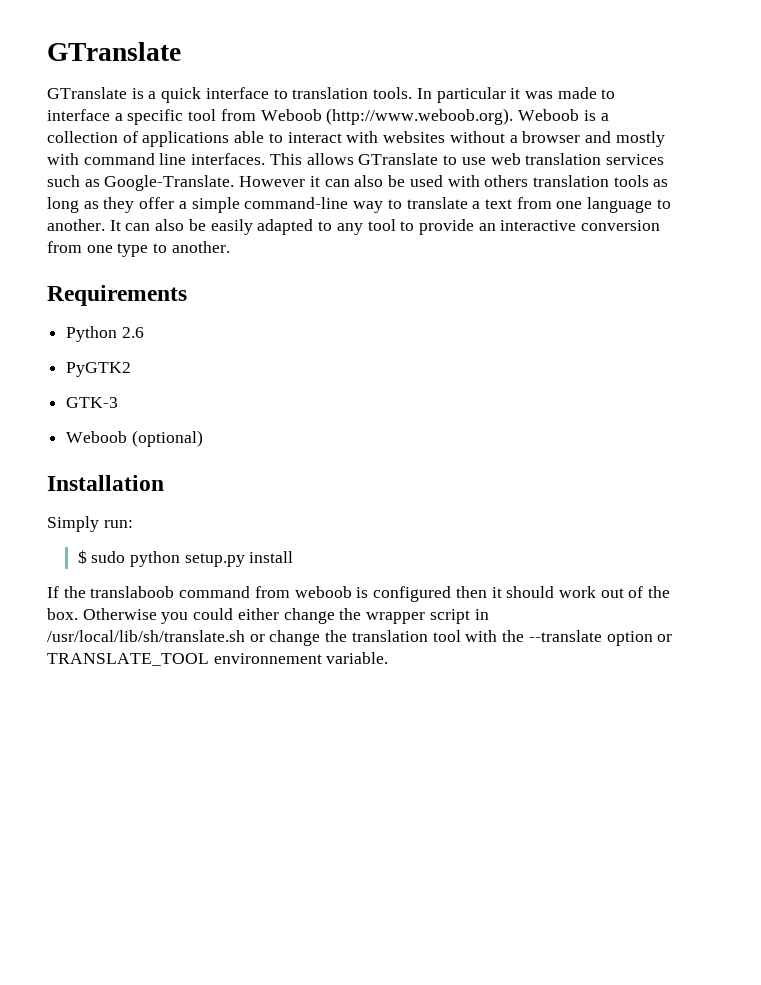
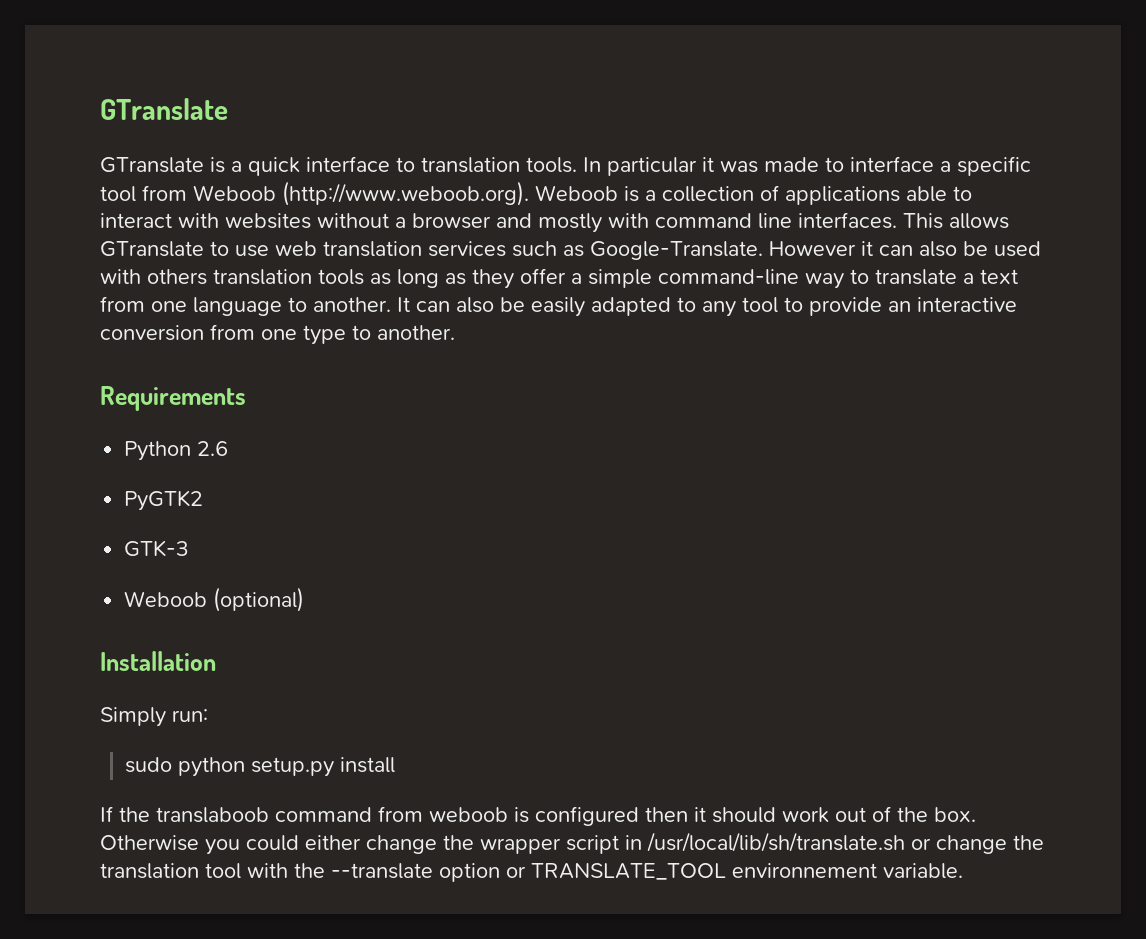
[77,550,87,564] $ -> (208, 715) none

